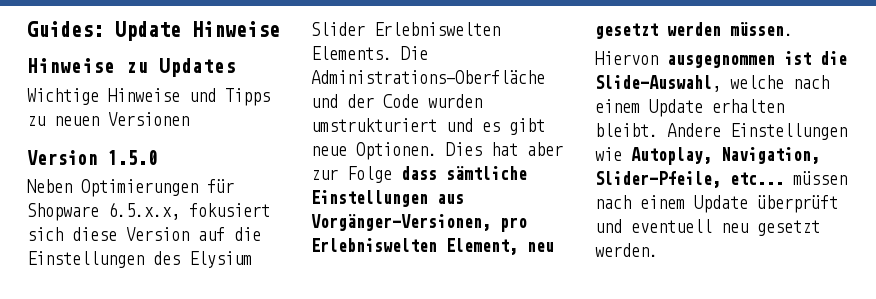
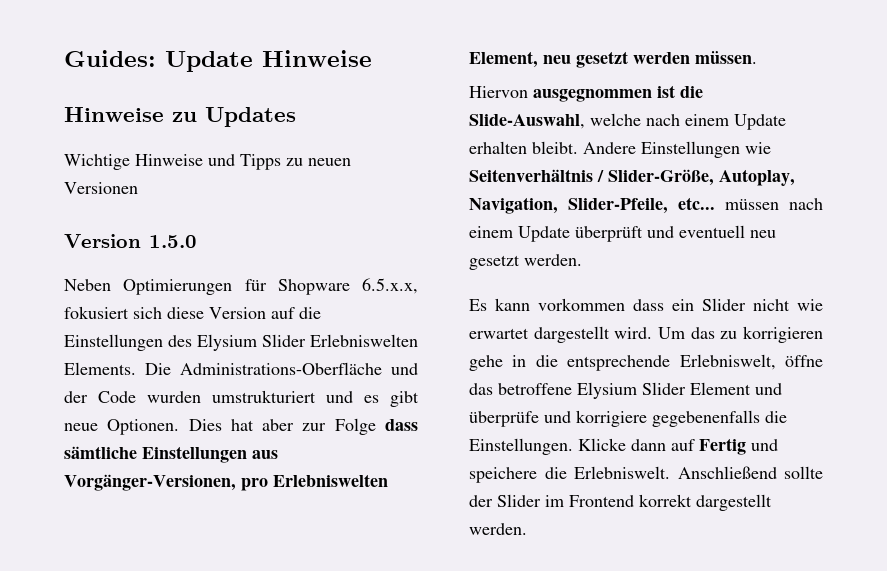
(622, 154) none -> [469,169,714,186] Seitenverhältnis / Slider-Größe,
(658, 250) none -> [469,298,823,311] [469,326,823,343] [469,354,823,371] [469,382,782,399] [469,410,787,427] [469,438,778,455] [469,466,823,483] [469,494,772,511] [469,523,527,535] // Es kann vorkommen dass ein Slider nicht wie erwartet dargestellt wird. Um das zu korrigieren gehe in die entsprechende Erlebniswelt, öffne das betroffene Elysium Slider Element und überprüfe und korrigiere gegebenenfalls die Einstellungen. Klicke dann auf Fertig und speichere die Erlebniswelt. Anschließend sollte der Slider im Frontend korrekt dargestellt werden.

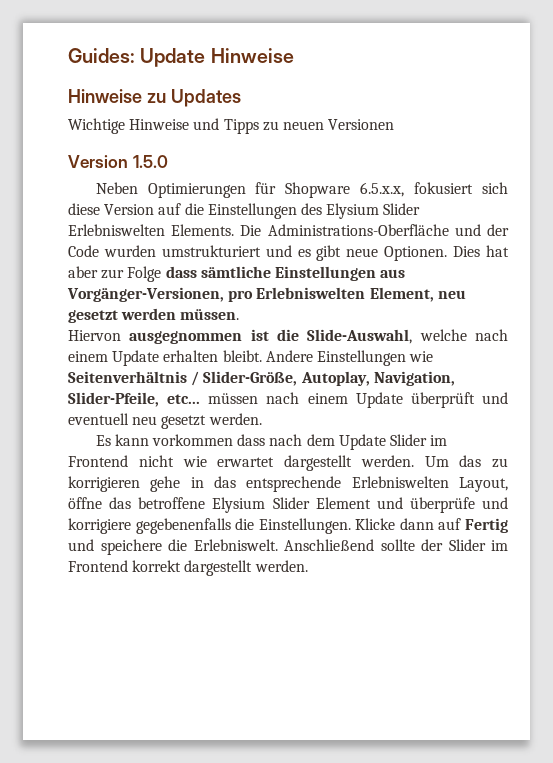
[672,298,746,311] ein Slider -> [269,434,448,450] [68,455,128,467] nach dem Update Slider im Frontend
[614,327,653,339] wird. -> [360,455,414,467] werden.
[535,354,776,371] die entsprechende Erlebniswelt, -> [214,476,508,492] das entsprechende Erlebniswelten Layout,

